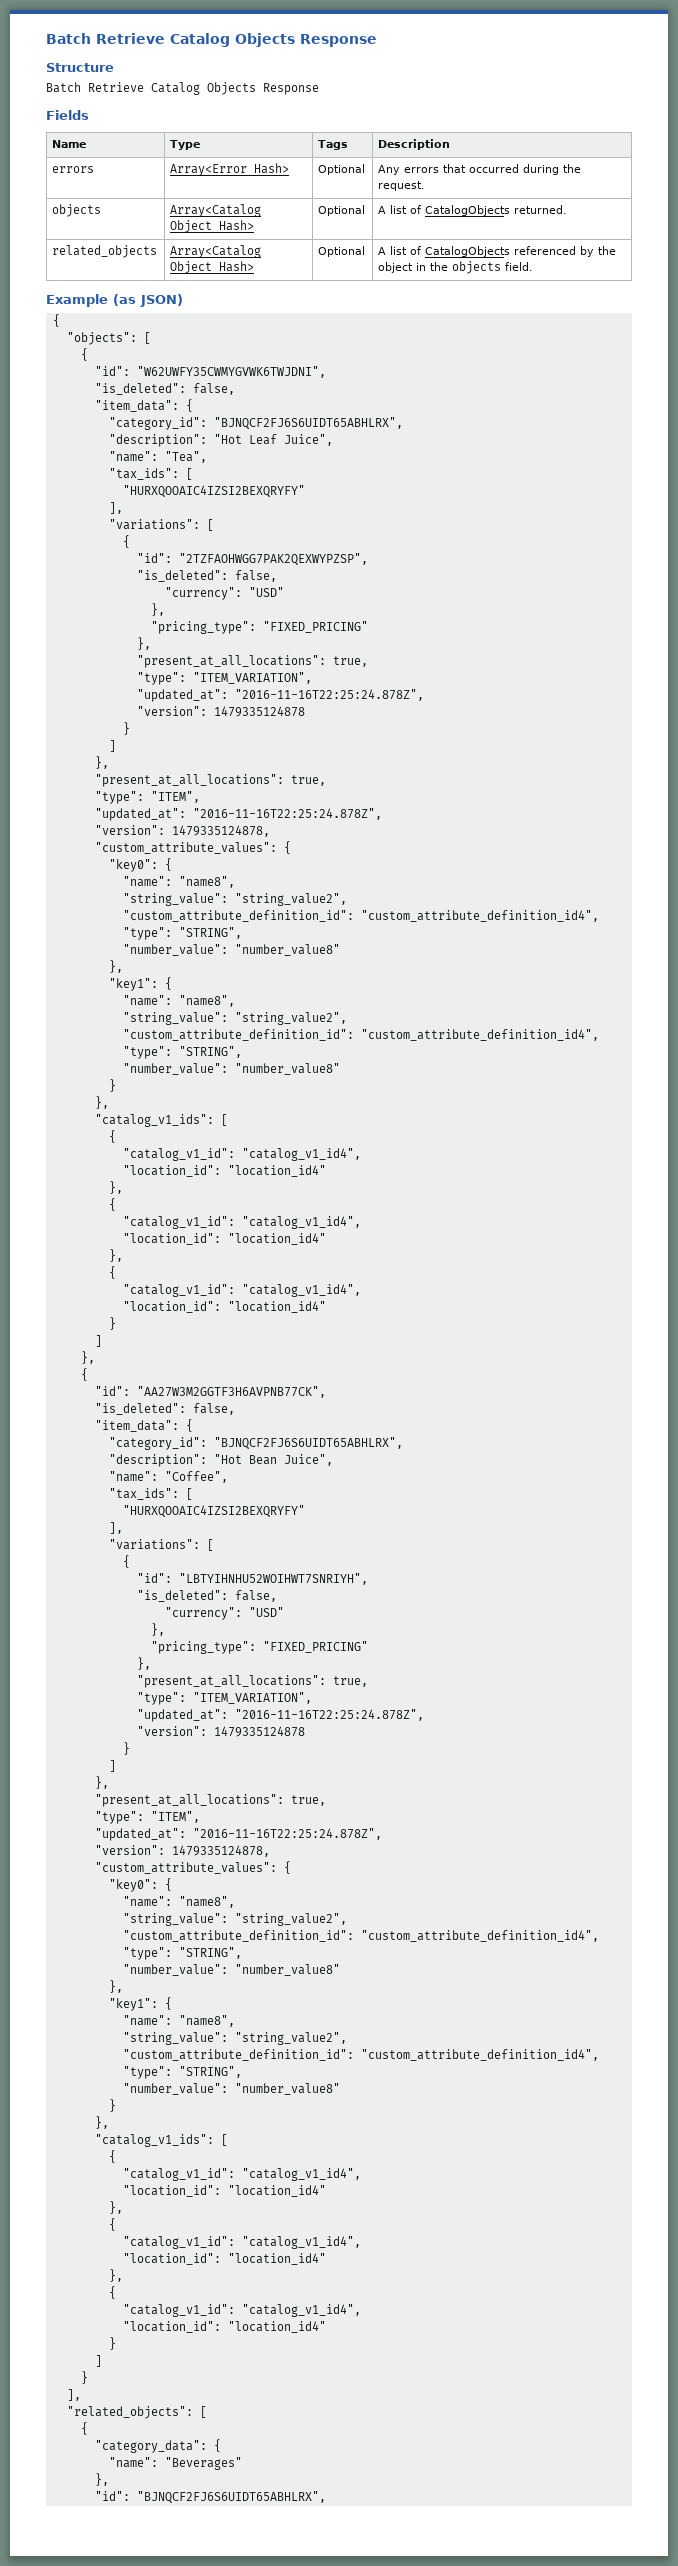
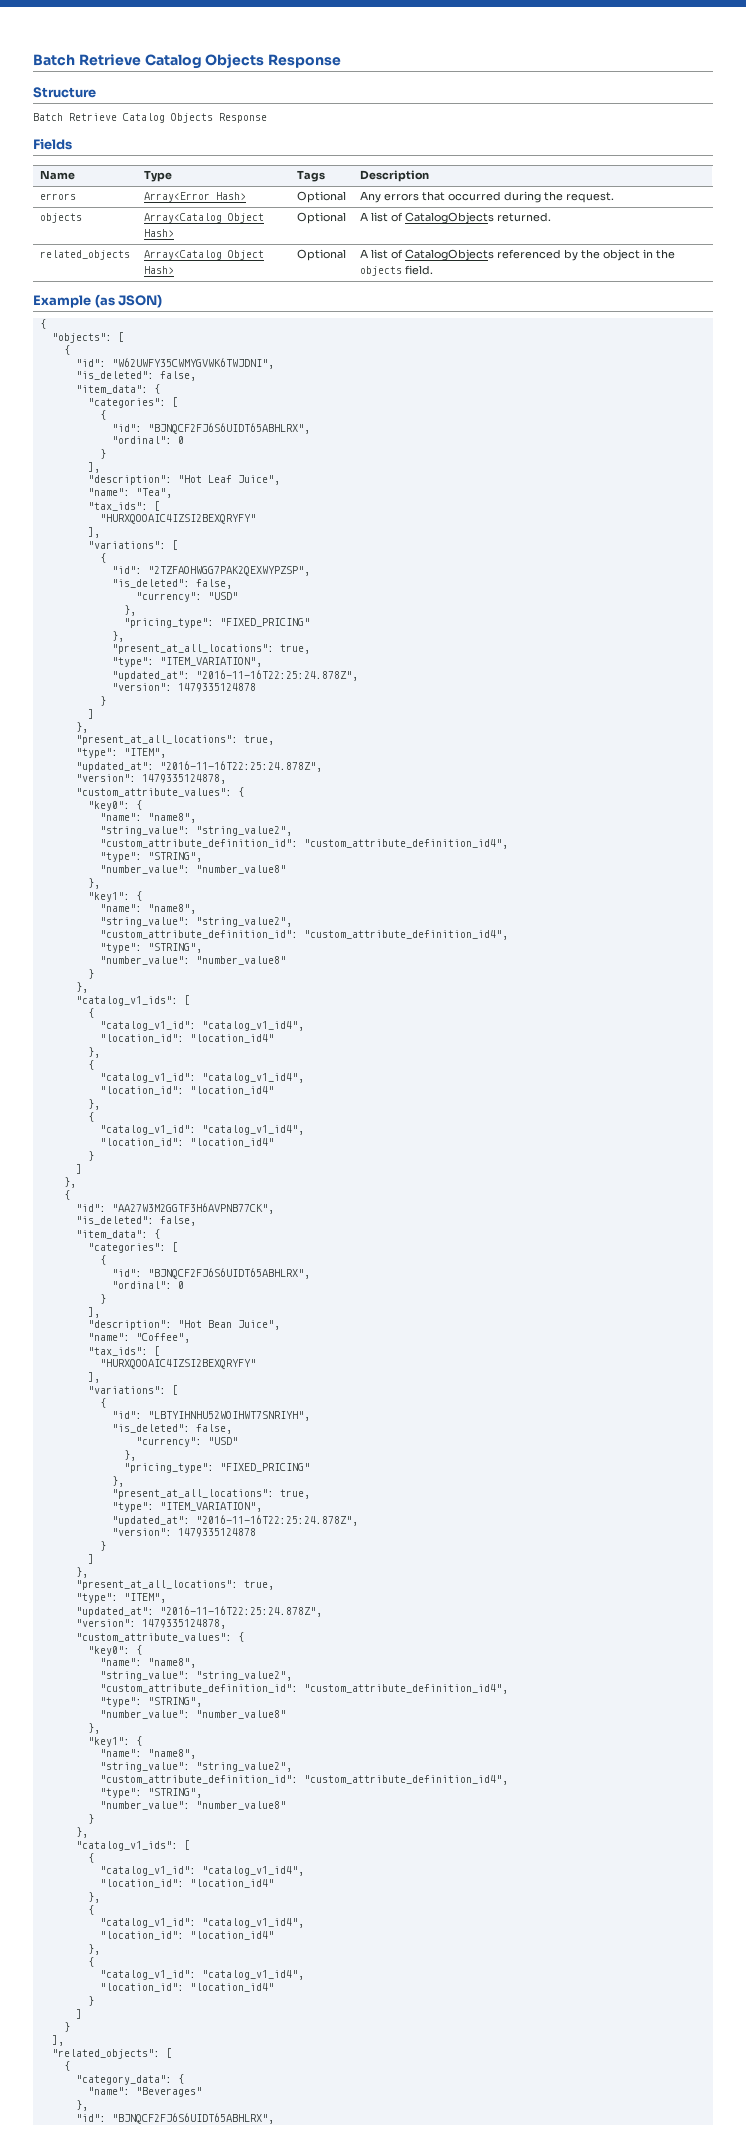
[108,417,403,430] "category_id": "BJNQCF2FJ6S6UIDT65ABHLRX", -> [87,397,178,408] [99,410,106,420] [111,423,310,434] [111,436,184,444] [99,449,106,459] [87,462,100,473] "categories": [ // { // "id": "BJNQCF2FJ6S6UIDT65ABHLRX", // "ordinal": 0 // } // ],
[108,1437,403,1450] "category_id": "BJNQCF2FJ6S6UIDT65ABHLRX", -> [87,1242,178,1253] [99,1255,106,1265] [111,1268,310,1279] [111,1281,184,1289] [99,1294,106,1304] [87,1307,100,1318] "categories": [ // { // "id": "BJNQCF2FJ6S6UIDT65ABHLRX", // "ordinal": 0 // } // ],

